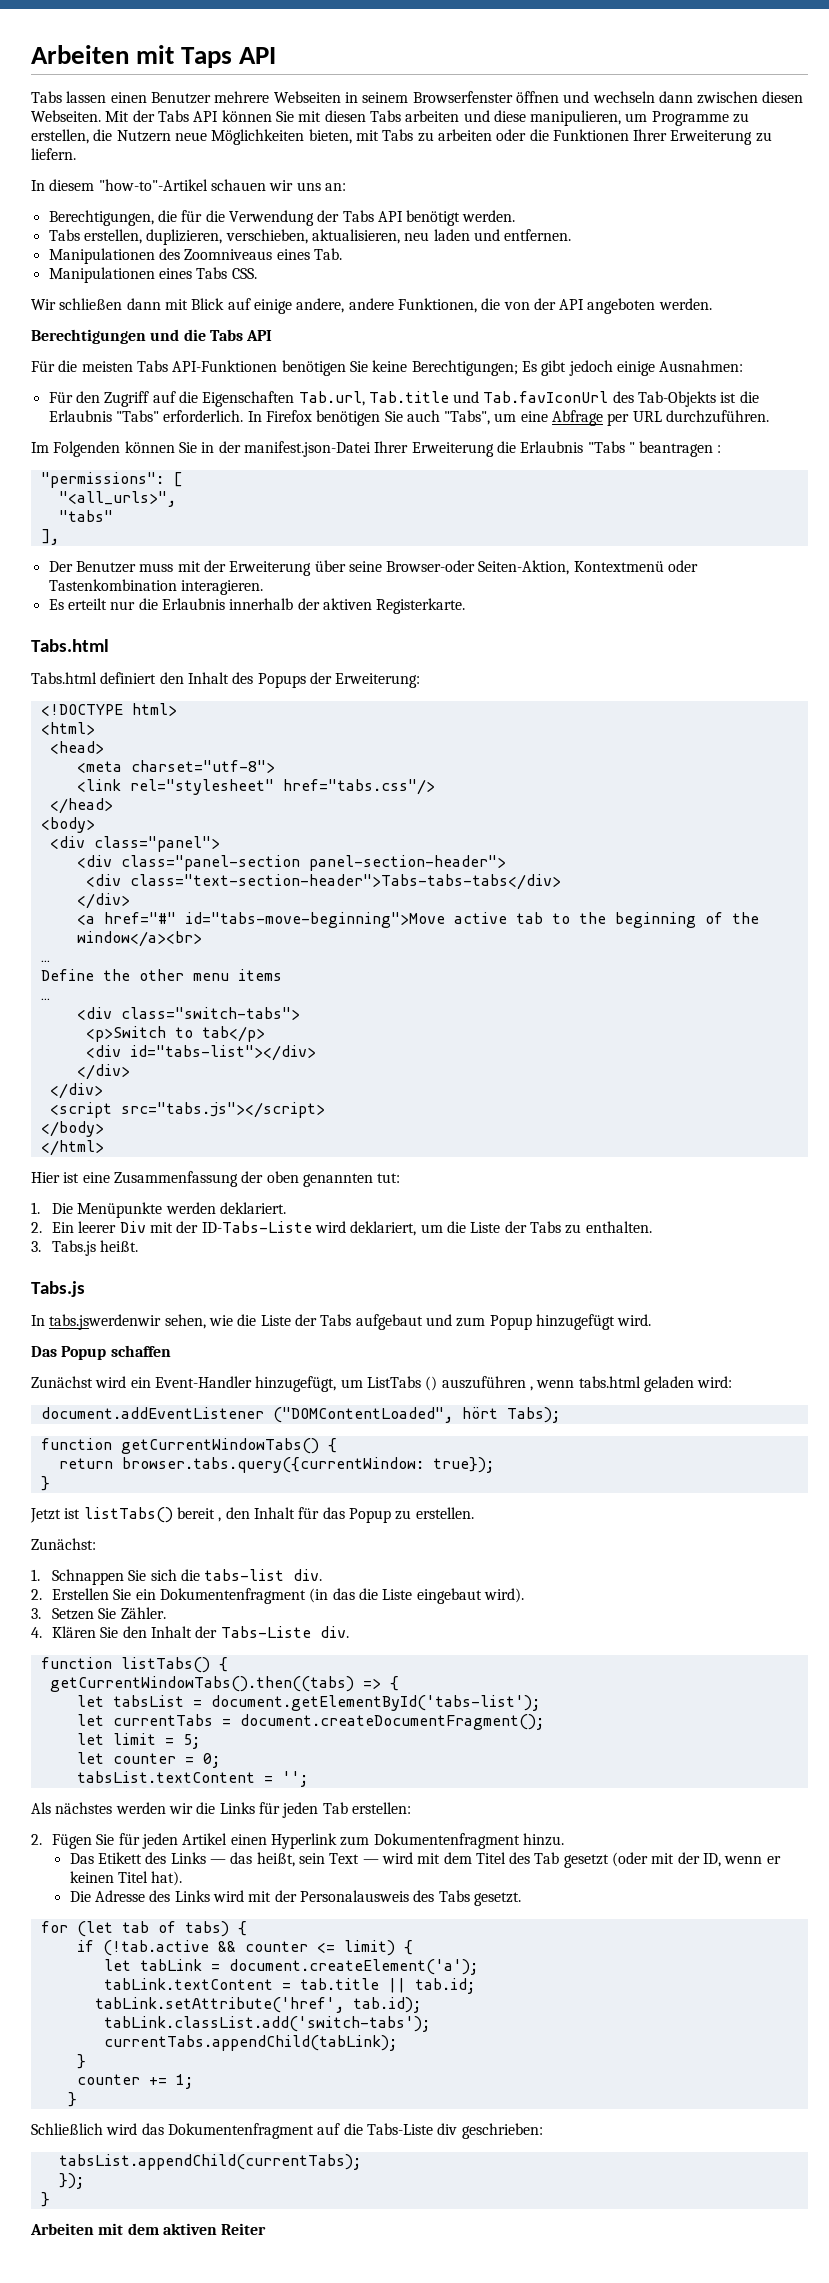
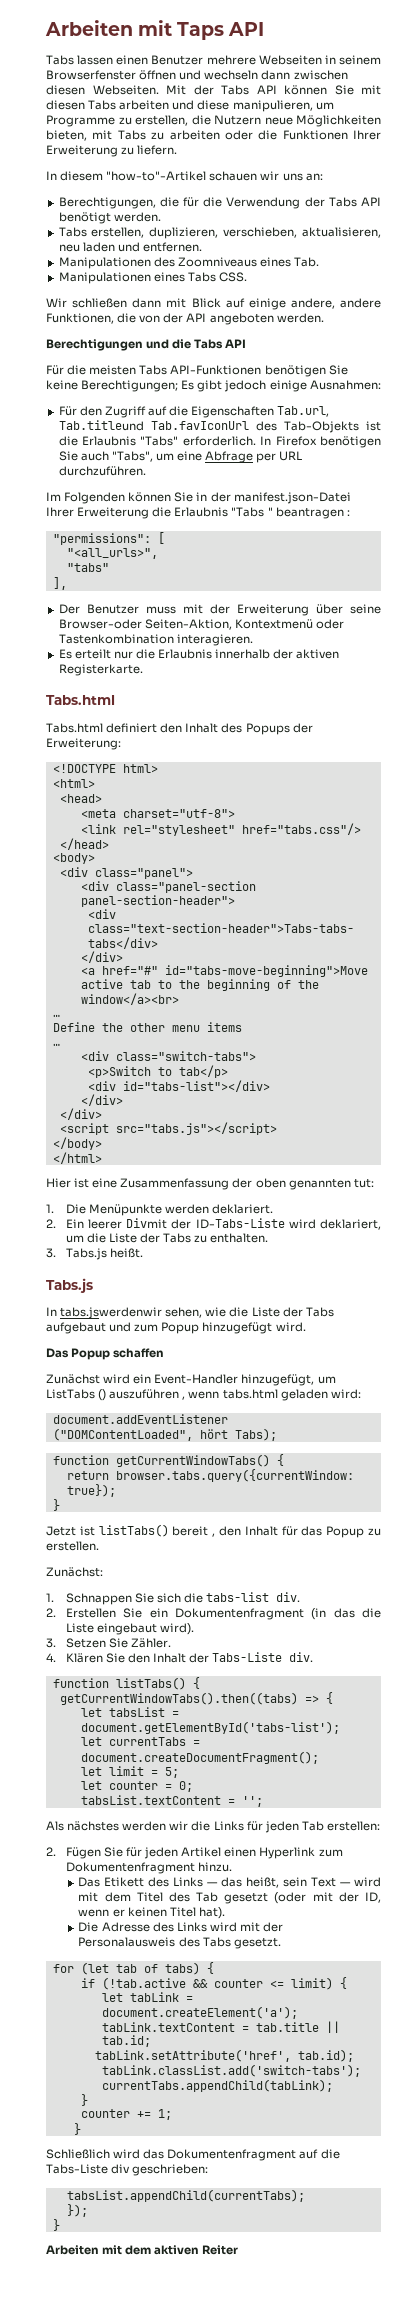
[368,391,480,403] Tab.title und -> [58,420,144,431] Tab.titleund
[119,1221,174,1233] Div mit -> [126,1218,168,1229] Divmit

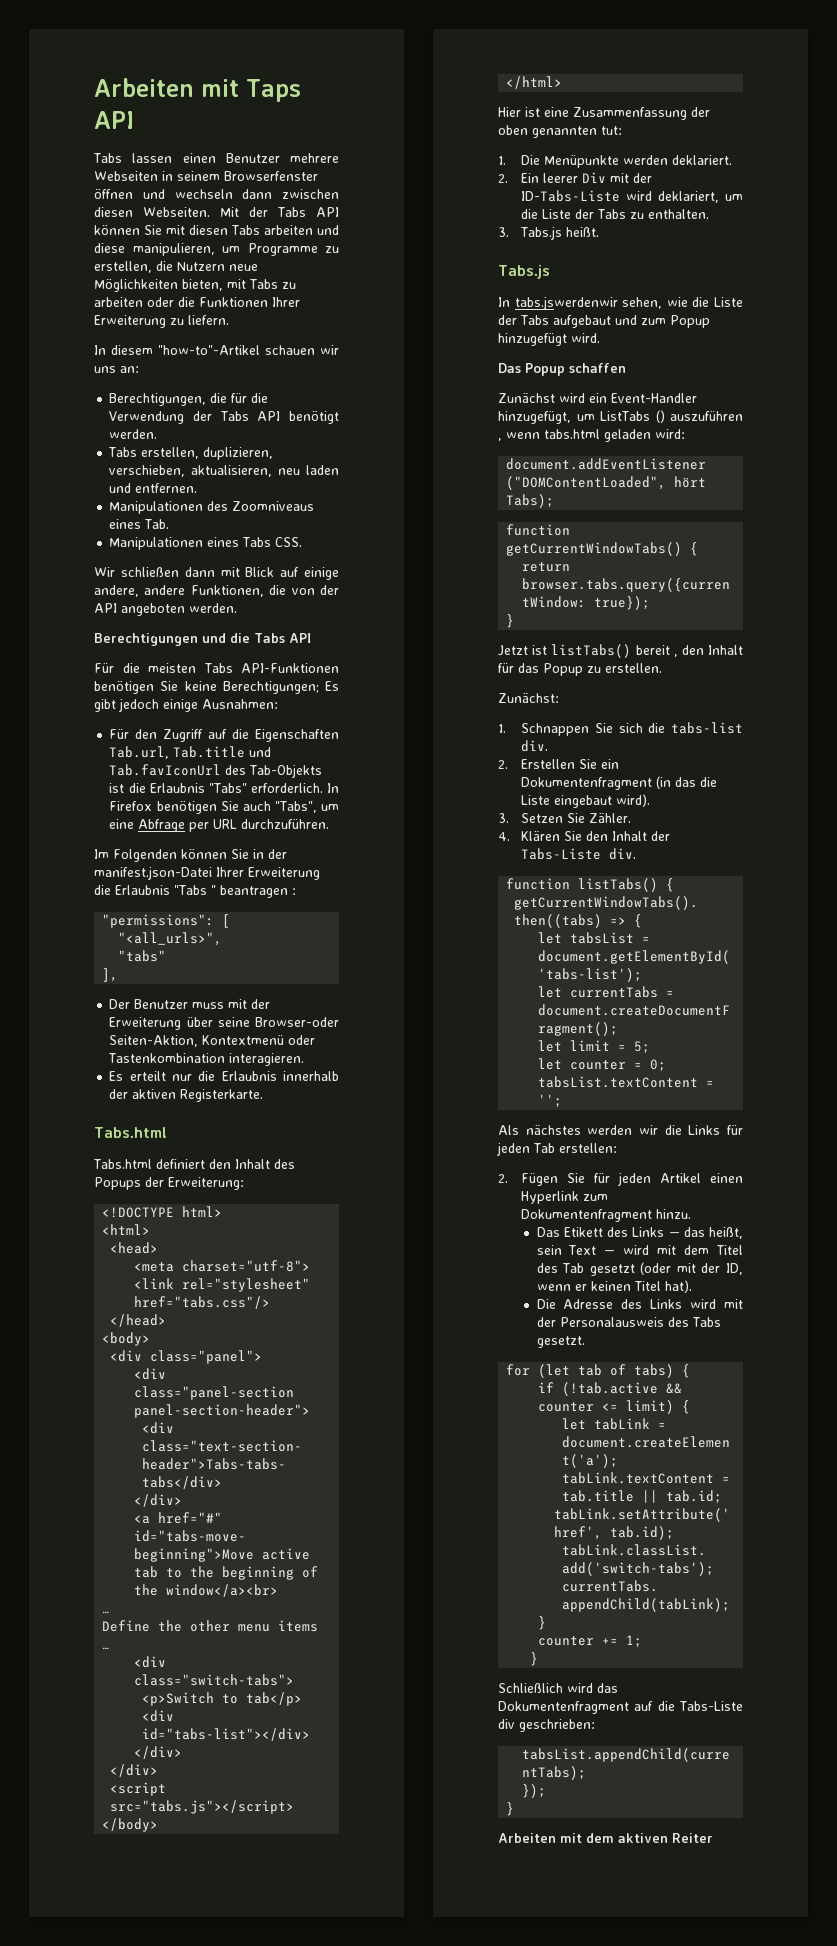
[58,420,144,431] Tab.titleund -> [173,746,272,758] Tab.title und
[126,1218,168,1229] Divmit -> [582,172,630,183] Div mit

